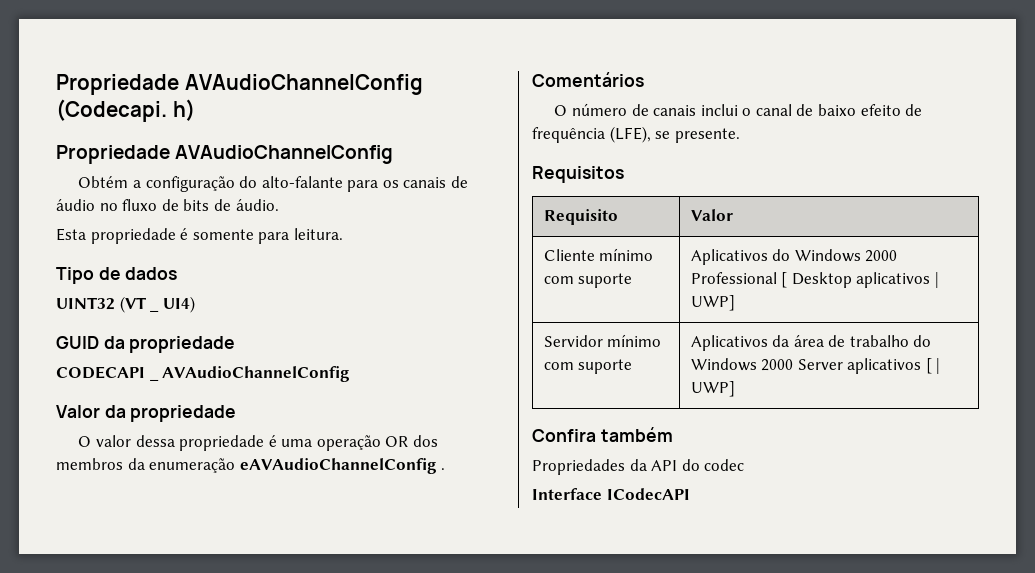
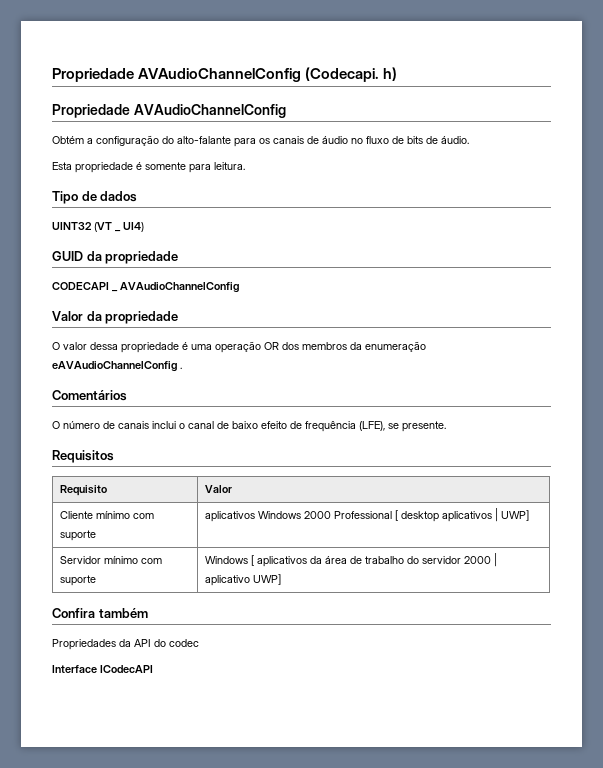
[690,249,791,265] Aplicativos do -> [204,511,255,522] aplicativos
[791,272,852,288] Desktop -> [400,511,439,522] desktop
[690,335,768,351] Aplicativos -> [204,555,307,567] Windows [ aplicativos
[690,358,941,374] Windows 2000 Server aplicativos [ | -> [421,553,497,567] [204,575,250,586] servidor 2000 | aplicativo

